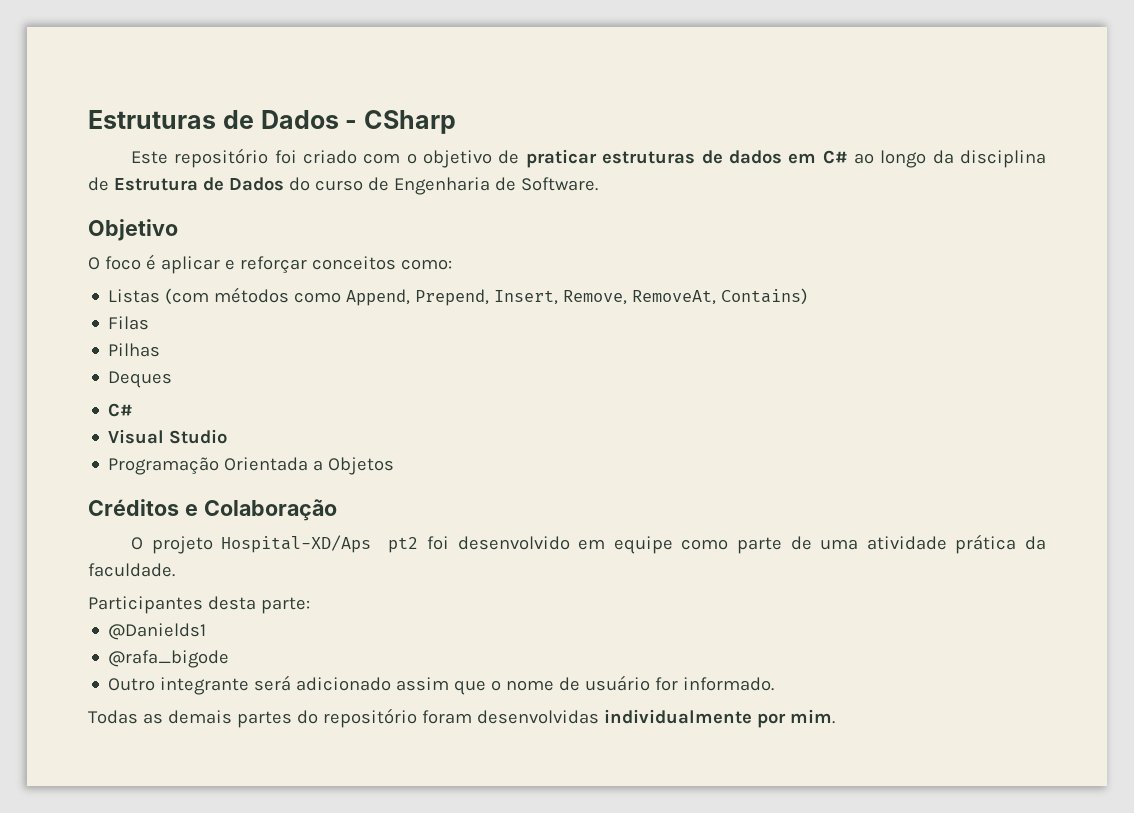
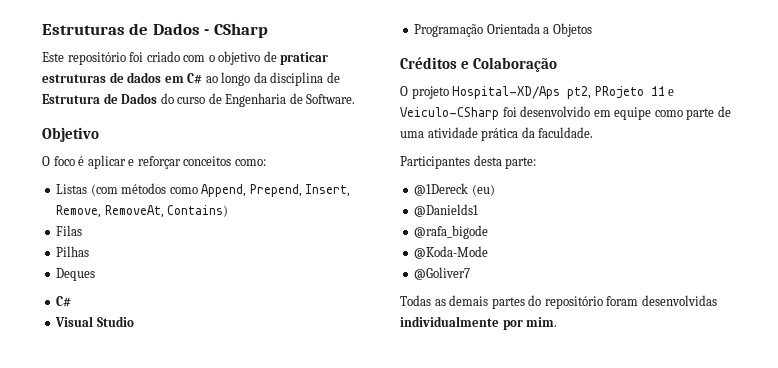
[388,537,419,553] pt2 -> [567,86,675,99] [400,107,499,120] pt2, PRojeto 11 e Veiculo-CSharp
(310, 605) none -> [414,183,495,196] // @1Dereck (eu)
[108,675,775,695] Outro integrante será adicionado assim que o nome de usuário for informado. -> [414,246,489,259] [414,267,471,280] @Koda-Mode // @Goliver7

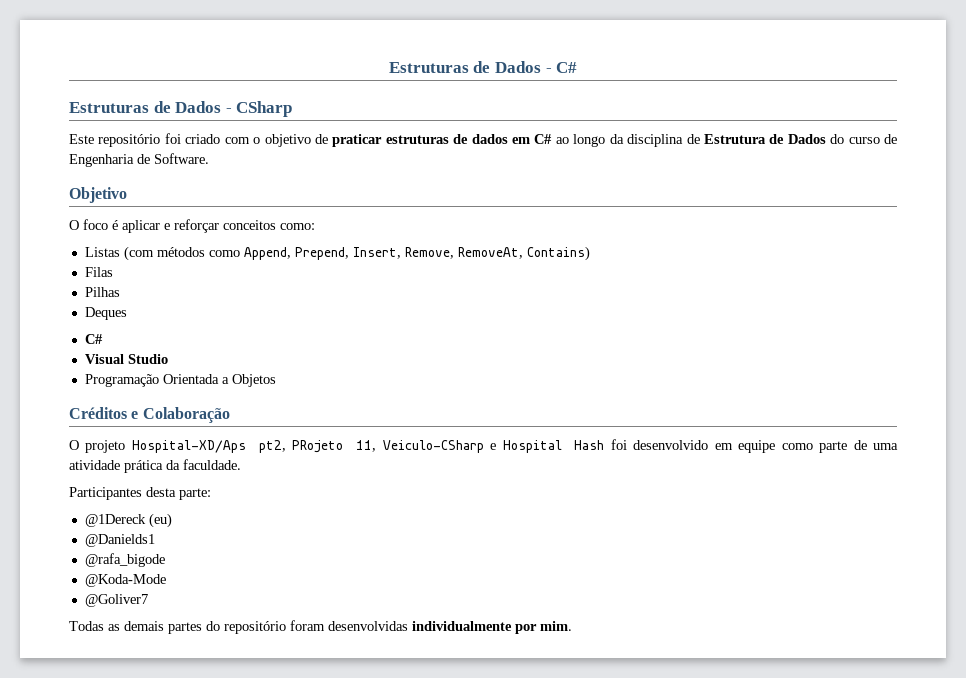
[42,23,210,35] Estruturas de Dados - -> [388,61,578,73] [69,101,232,113] Estruturas de Dados - C# // Estruturas de Dados -
[650,86,675,96] [400,107,499,120] 11 e Veiculo-CSharp -> [356,440,605,453] 11, Veiculo-CSharp e Hospital Hash

